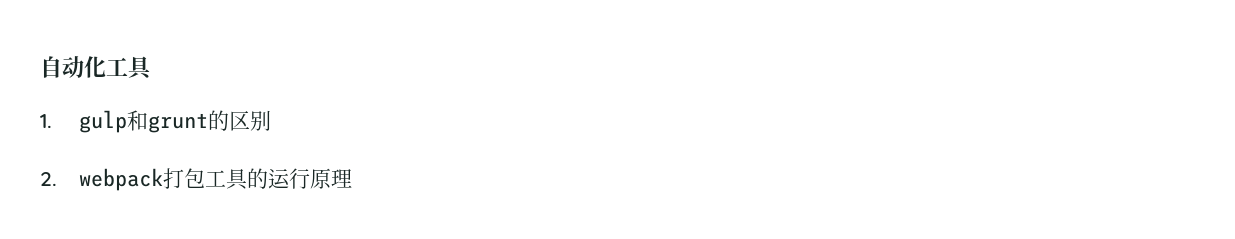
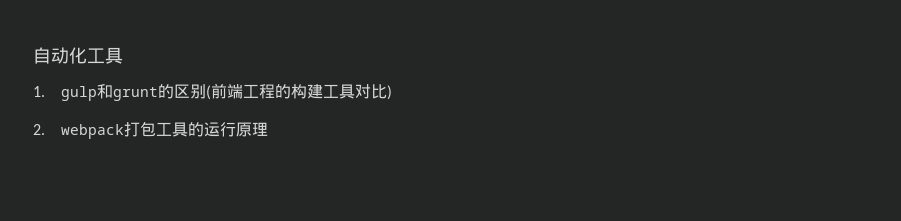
(272, 120) none -> [205,83,392,100] (前端工程的构建工具对比)

